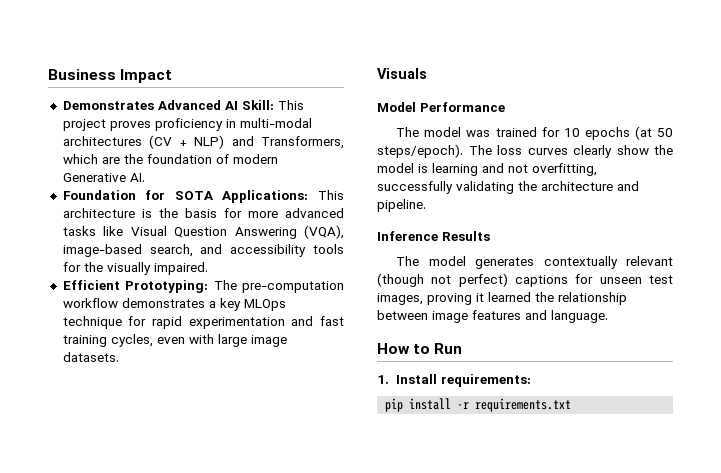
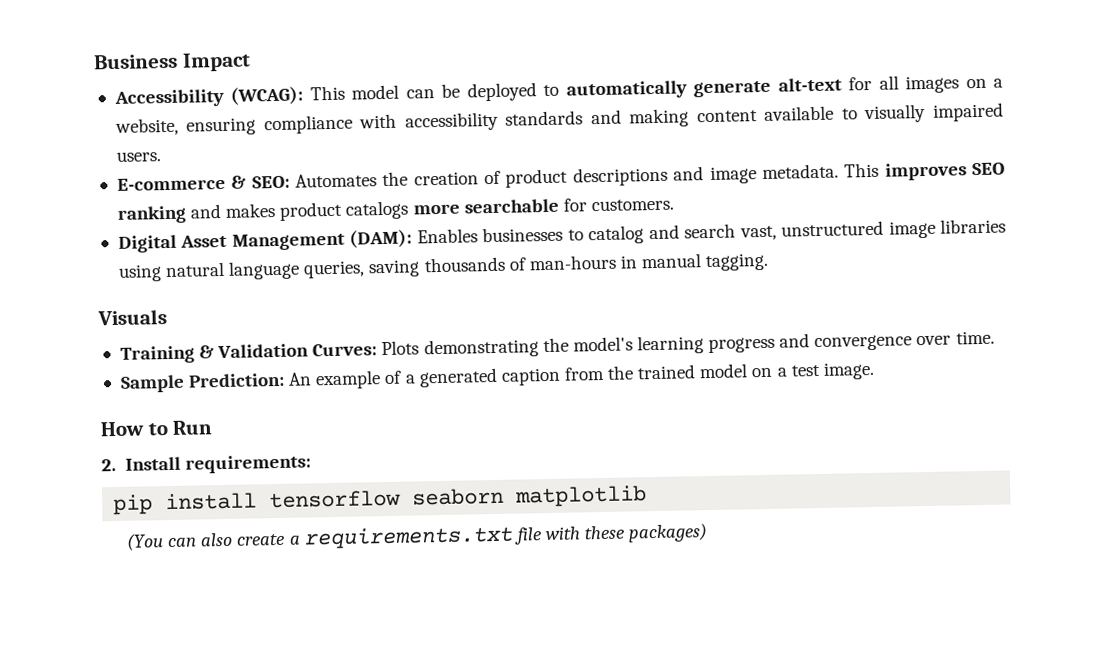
[62,100,304,110] [62,118,312,131] [62,135,344,149] [62,154,278,164] [62,173,145,182] [62,190,344,203] [62,208,344,218] [62,225,344,239] [62,244,344,257] [62,262,208,275] [62,280,344,293] [62,298,286,311] [62,316,344,329] [62,334,287,347] [62,352,119,362] [377,68,427,79] [377,102,505,112] [396,126,673,140] [377,144,673,158] [377,163,597,176] [377,181,639,194] [377,199,426,212] [377,231,490,241] [396,256,673,269] [377,273,673,287] [377,292,627,305] [377,310,608,323] Demonstrates Advanced AI Skill: This project proves proficiency in multi-modal architectures (CV + NLP) and Transformers, which are the foundation of modern Generative AI. // Foundation for SOTA Applications: This architecture is the basis for more advanced tasks like Visual Question Answering (VQA), image-based search, and accessibility tools for the visually impaired. // Efficient Prototyping: The pre-computation workflow demonstrates a key MLOps technique for rapid experimentation and fast training cycles, even with large image datasets. // Visuals // Model Performance // The model was trained for 10 epochs (at 50 steps/epoch). The loss curves clearly show the model is learning and not overfitting, successfully validating the architecture and pipeline. // Inference Results // The model generates contextually relevant (though not perfect) captions for unseen test images, proving it learned the relationship between image features and language. -> [113,75,1004,108] [114,102,1004,136] [115,151,161,162] [116,162,1006,191] [116,198,674,224] [117,218,1006,253] [117,252,770,282] [97,309,167,326] [119,330,995,364] [119,361,875,393] Accessibility (WCAG): This model can be deployed to automatically generate alt-text for all images on a website, ensuring compliance with accessibility standards and making content available to visually impaired users. // E-commerce & SEO: Automates the creation of product descriptions and image metadata. This improves SEO ranking and makes product catalogs more searchable for customers. // Digital Asset Management (DAM): Enables businesses to catalog and search vast, unstructured image libraries using natural language queries, saving thousands of man-hours in manual tagging. // Visuals // Training & Validation Curves: Plots demonstrating the model's learning progress and convergence over time. // Sample Prediction: An example of a generated caption from the trained model on a test image.
[377,375,389,384] 1. -> [101,459,116,472] 2.
[457,398,572,412] -r requirements.txt -> [269,485,648,509] [126,523,709,551] tensorflow seaborn matplotlib // (You can also create a requirements.txt file with these packages)

